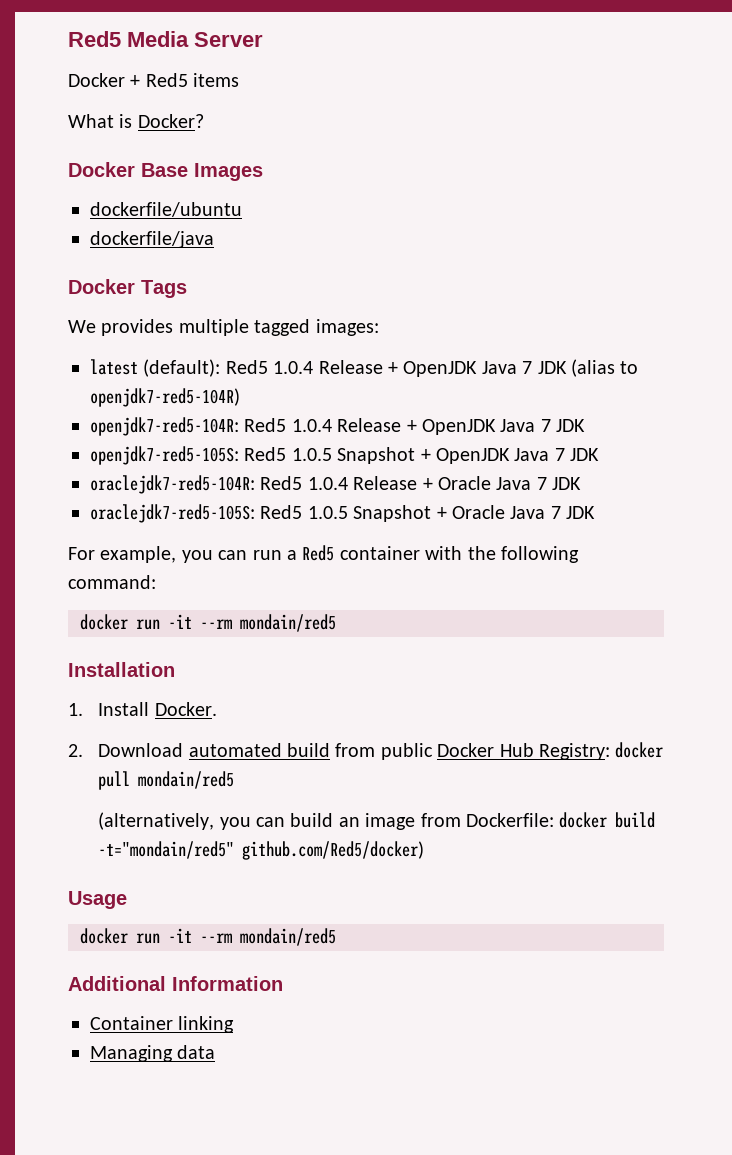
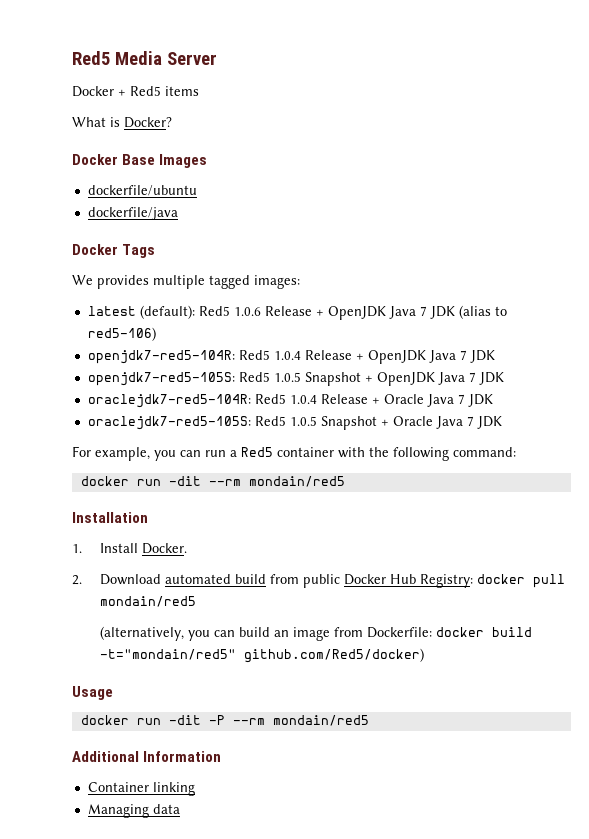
[273,361,314,374] 1.0.4 -> [233,307,261,316] 1.0.6
[90,388,240,407] openjdk7-red5-104R) -> [87,327,156,341] red5-106)
[168,614,192,629] -it -> [168,476,201,486] -dit
[168,928,192,943] -it -> [168,715,225,725] -dit -P

